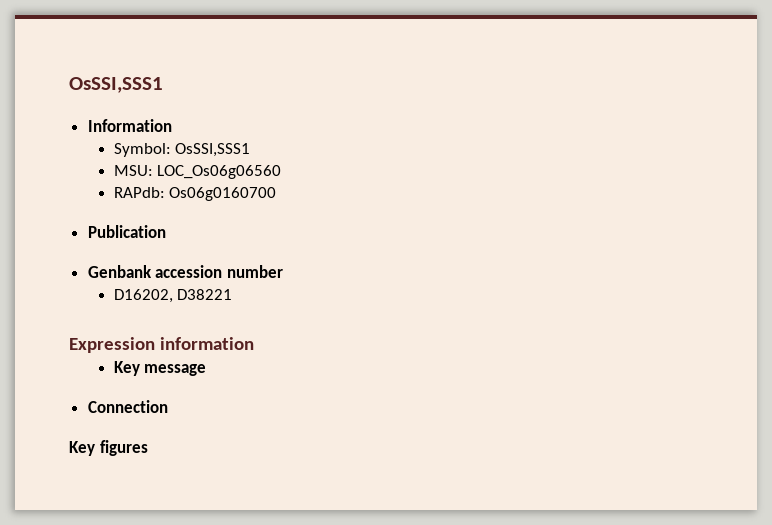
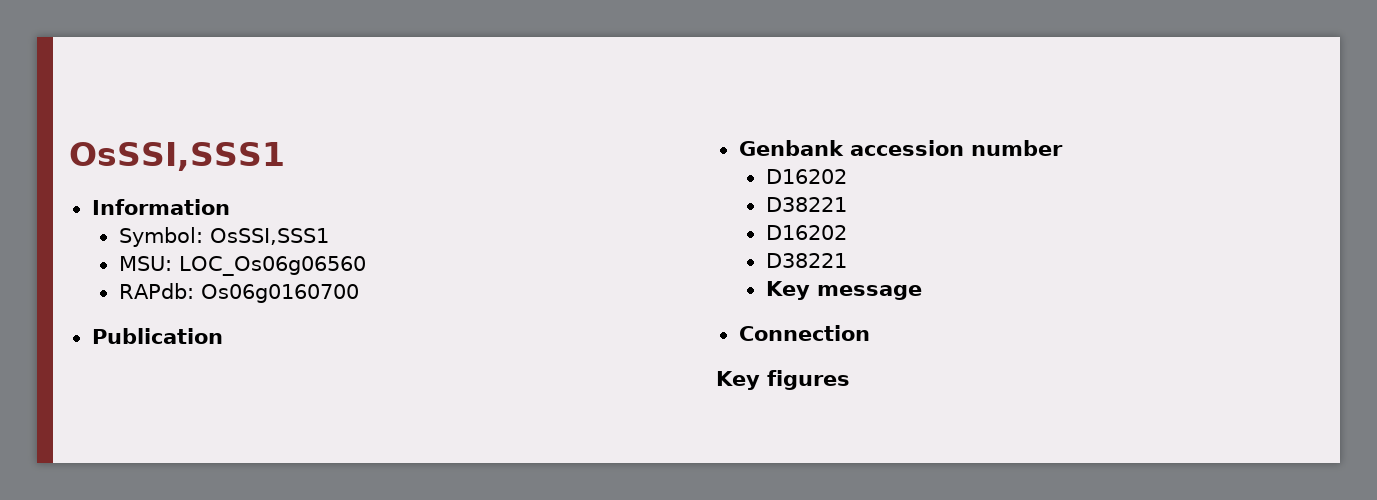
[113,289,233,303] [69,337,254,353] D16202, D38221 // Expression information -> [765,169,847,184] [765,197,847,212] [765,225,847,240] [765,253,847,268] D16202 // D38221 // D16202 // D38221

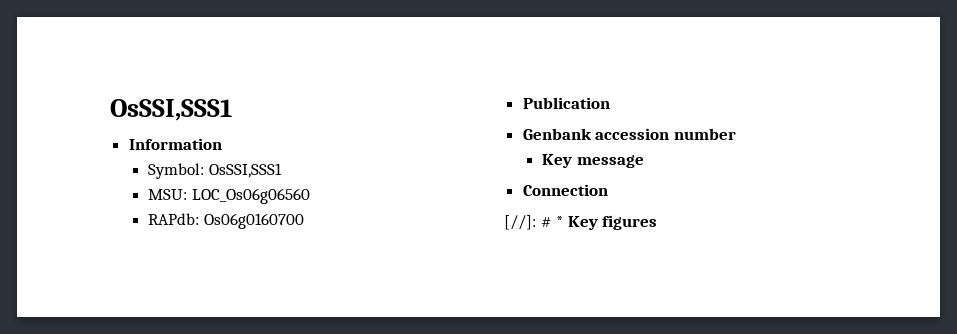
[765,169,847,184] [765,197,847,212] [765,225,847,240] [765,253,847,268] // D16202 // D38221 // D16202 // D38221 -> (736, 134) none
(870, 333) none -> [504,215,564,230] [//]: # *

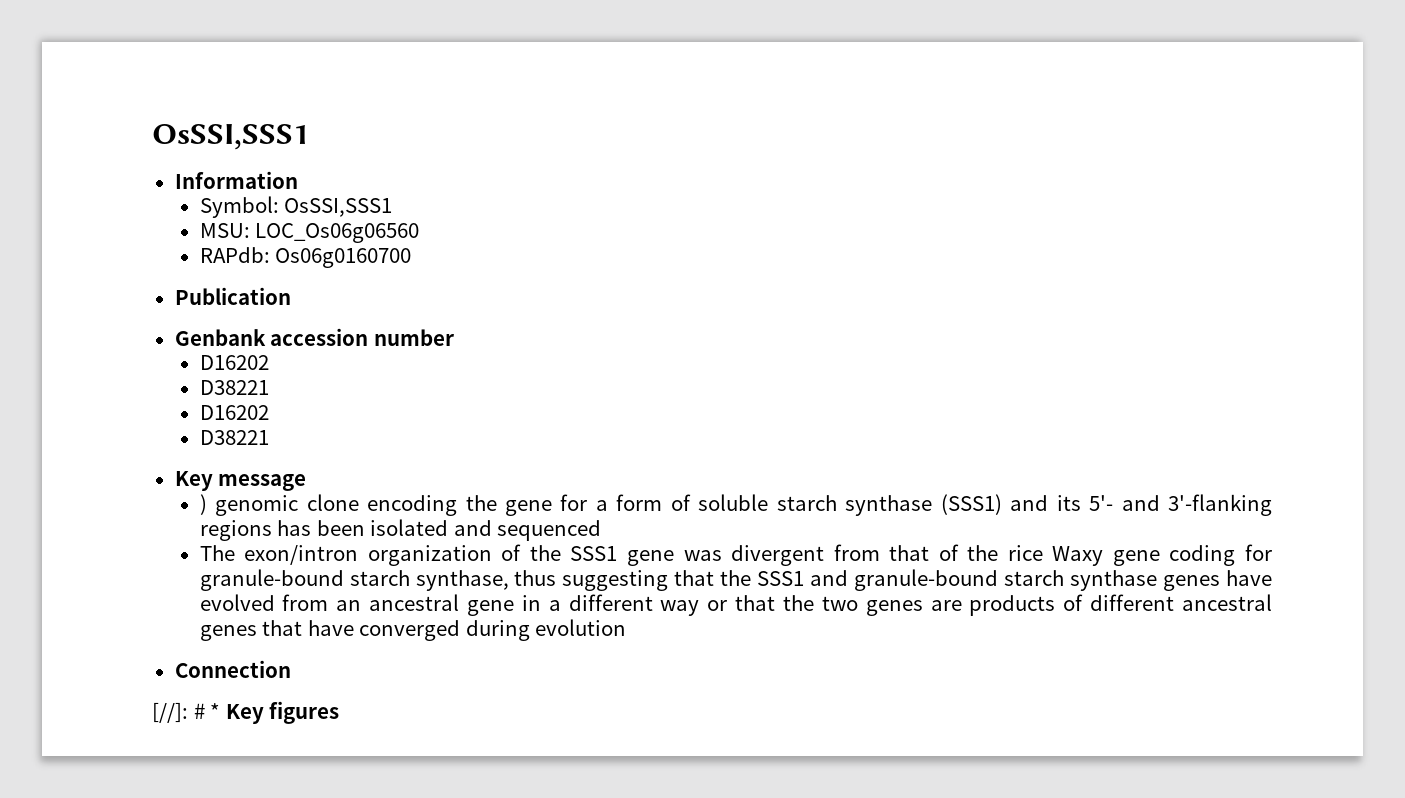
[542,154,644,168] Key message -> [199,355,269,370] [199,380,269,395] [199,405,269,420] [199,430,269,445] [174,471,307,491] [199,494,1273,516] [199,519,602,541] [199,544,1273,566] [199,569,1273,591] [199,594,1272,616] [199,619,627,641] D16202 // D38221 // D16202 // D38221 // Key message // ) genomic clone encoding the gene for a form of soluble starch synthase (SSS1) and its 5'- and 3'-flanking regions has been isolated and sequenced // The exon/intron organization of the SSS1 gene was divergent from that of the rice Waxy gene coding for granule-bound starch synthase, thus suggesting that the SSS1 and granule-bound starch synthase genes have evolved from an ancestral gene in a different way or that the two genes are products of different ancestral genes that have converged during evolution

